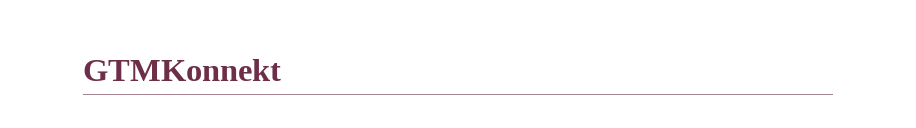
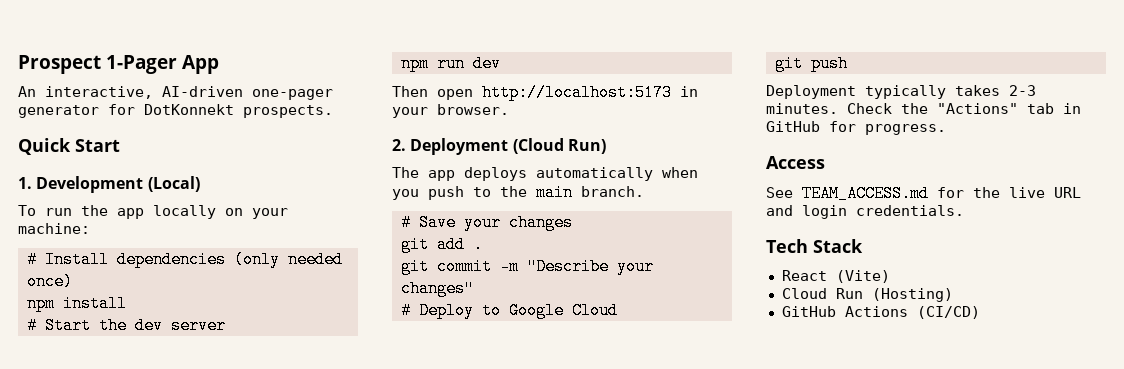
[83,59,281,81] GTMKonnekt -> [18,55,220,74] [18,86,333,100] [18,104,333,118] [18,138,120,155] [18,176,200,193] [18,205,288,219] [18,223,90,234] [26,251,343,268] [26,273,73,290] [26,295,127,312] [26,317,226,334] [400,55,501,72] [392,84,698,101] [392,104,509,118] [392,138,606,155] [392,167,698,181] [392,184,644,201] [400,214,573,231] [400,236,483,253] [400,258,654,275] [400,280,474,297] [400,302,618,319] [774,55,848,72] [766,85,1036,99] [766,103,1081,114] [766,121,946,135] [766,156,825,169] [766,185,1081,202] [766,205,964,219] [766,239,863,253] [781,270,890,283] [781,288,953,302] [781,306,980,319] Prospect 1-Pager App // An interactive, AI-driven one-pager generator for DotKonnekt prospects. // Quick Start // 1. Development (Local) // To run the app locally on your machine: // # Install dependencies (only needed once) // npm install // # Start the dev server // npm run dev // Then open http://localhost:5173 in your browser. // 2. Deployment (Cloud Run) // The app deploys automatically when you push to the main branch. // # Save your changes // git add . // git commit -m "Describe your changes" // # Deploy to Google Cloud // git push // Deployment typically takes 2-3 minutes. Check the "Actions" tab in GitHub for progress. // Access // See TEAM_ACCESS.md for the live URL and login credentials. // Tech Stack // React (Vite) // Cloud Run (Hosting) // GitHub Actions (CI/CD)

